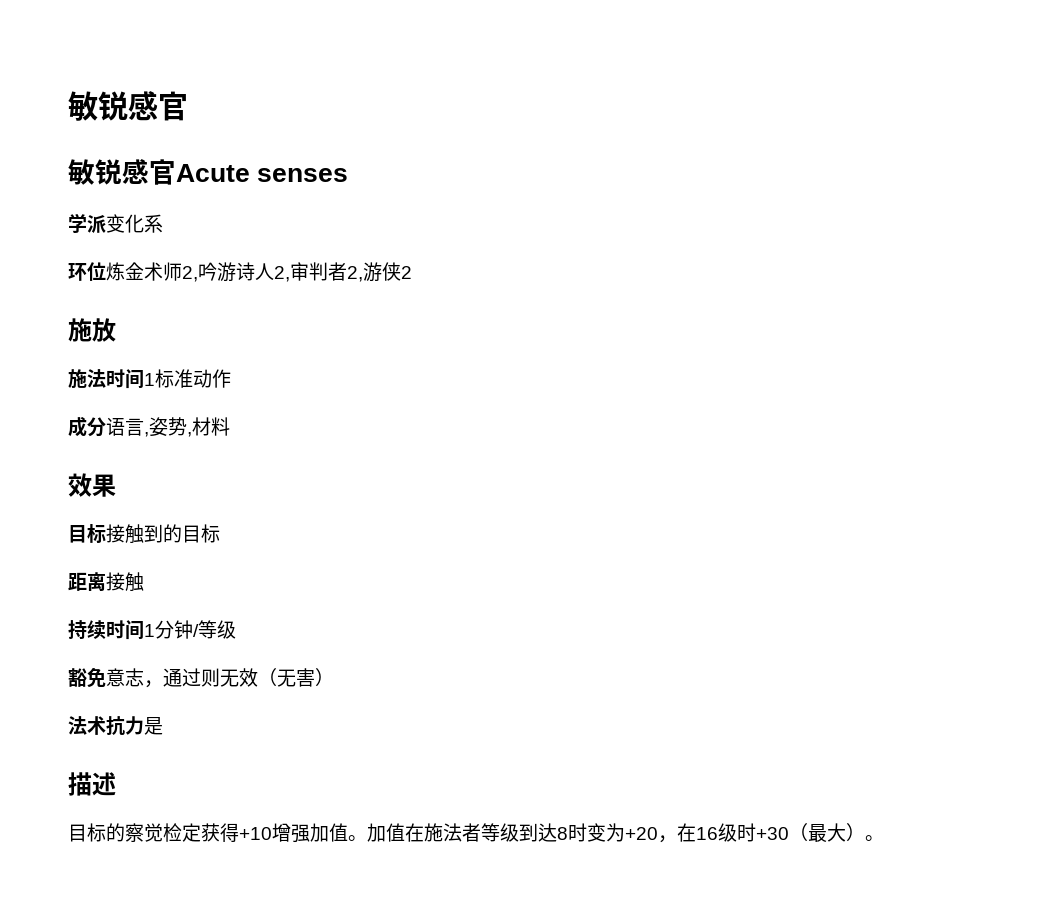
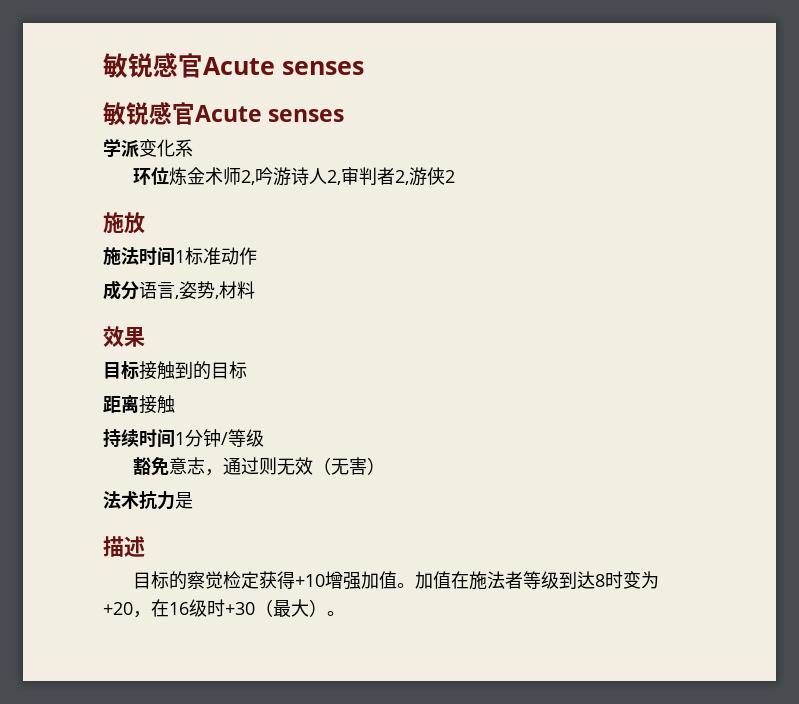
[68,91,188,121] 敏锐感官 -> [103,53,364,78] 敏锐感官Acute senses

